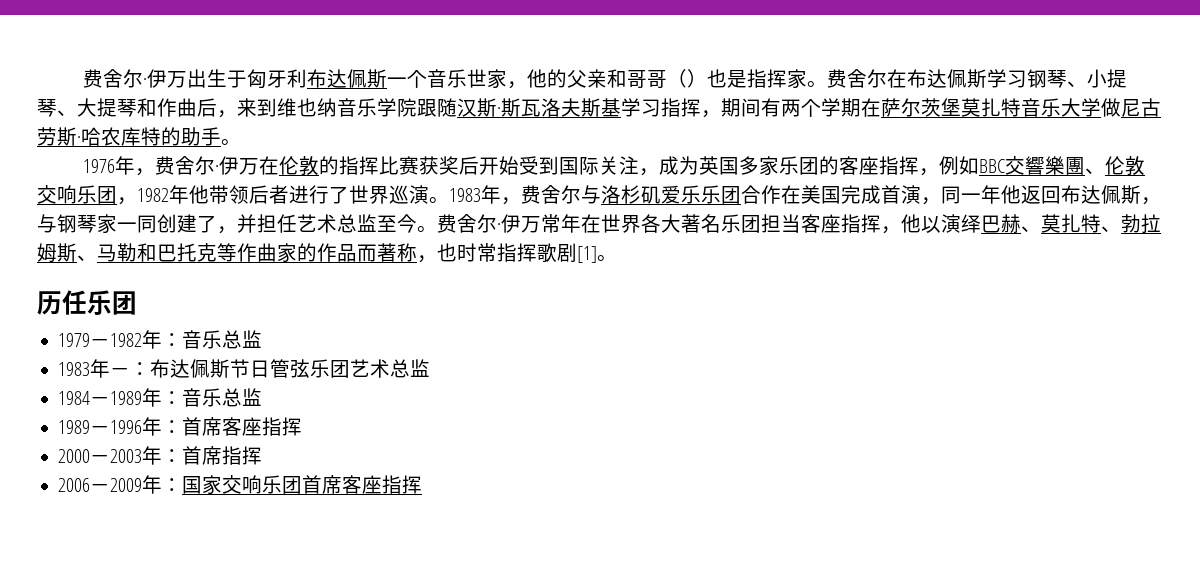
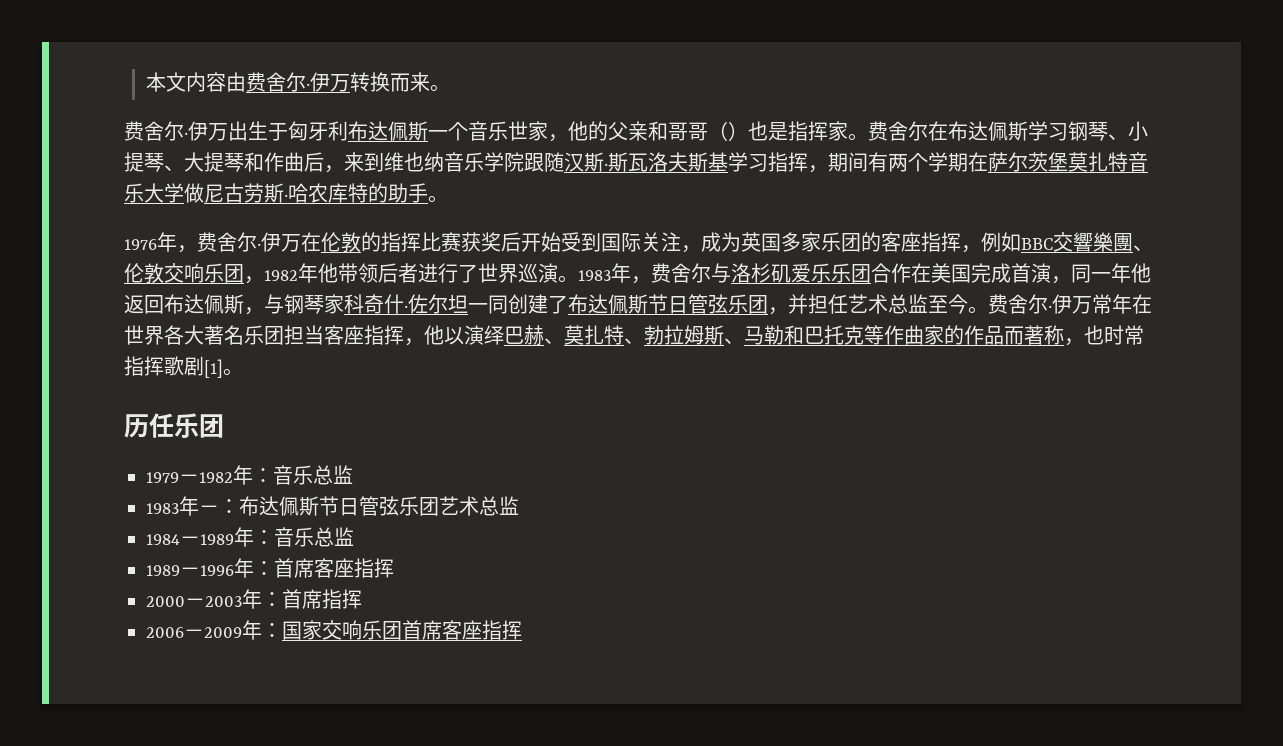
(83, 78) none -> [146,72,451,92] 本文内容由费舍尔·伊万转换而来。 //
[117,214,217,233] 一同创建了 -> [344,294,768,314] 科奇什·佐尔坦一同创建了布达佩斯节日管弦乐团

